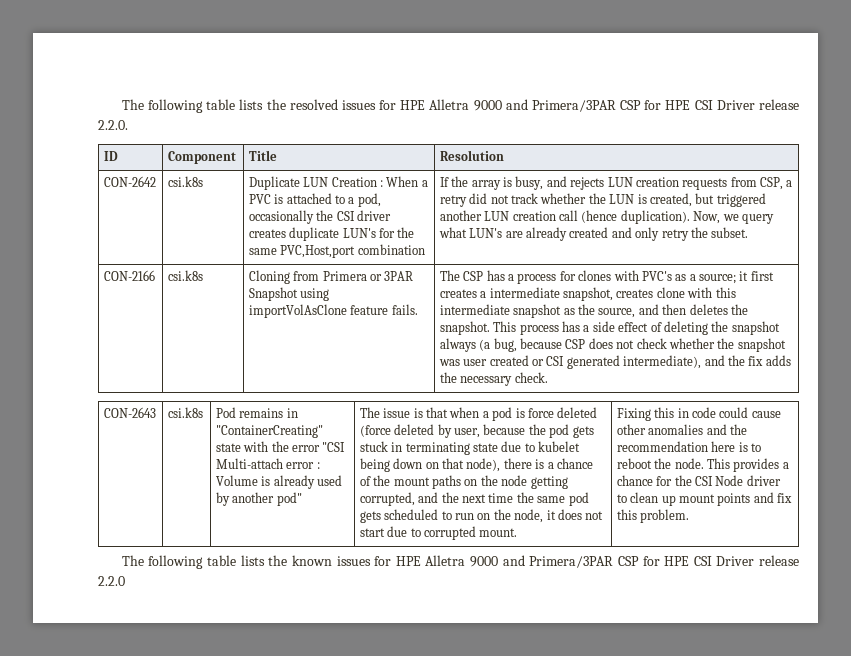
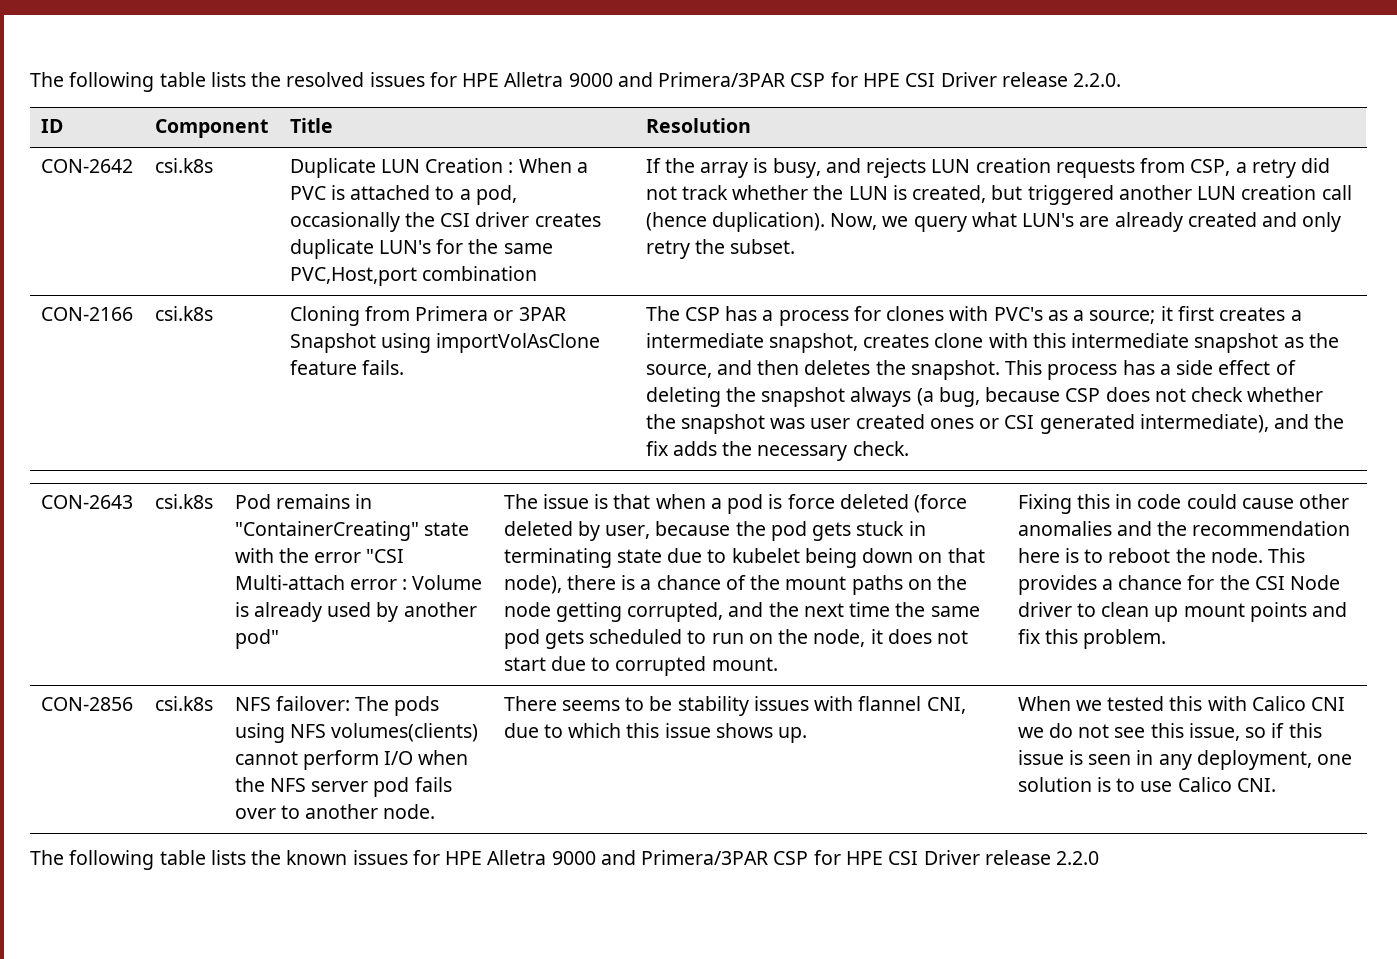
(529, 360) none -> [929,418,974,429] ones
(690, 516) none -> [40,697,133,711] [154,696,213,711] [234,696,440,716] [234,723,479,743] [234,750,469,770] [234,777,452,797] [234,804,436,819] [503,696,966,716] [503,723,808,743] [1017,696,1346,711] [1017,723,1322,741] [1017,750,1353,770] [1017,777,1276,792] // CON-2856 | csi.k8s | NFS failover: The pods using NFS volumes(clients) cannot perform I/O when the NFS server pod fails over to another node. | There seems to be stability issues with flannel CNI, due to which this issue shows up. | When we tested this with Calico CNI we do not see this issue, so if this issue is seen in any deployment, one solution is to use Calico CNI.

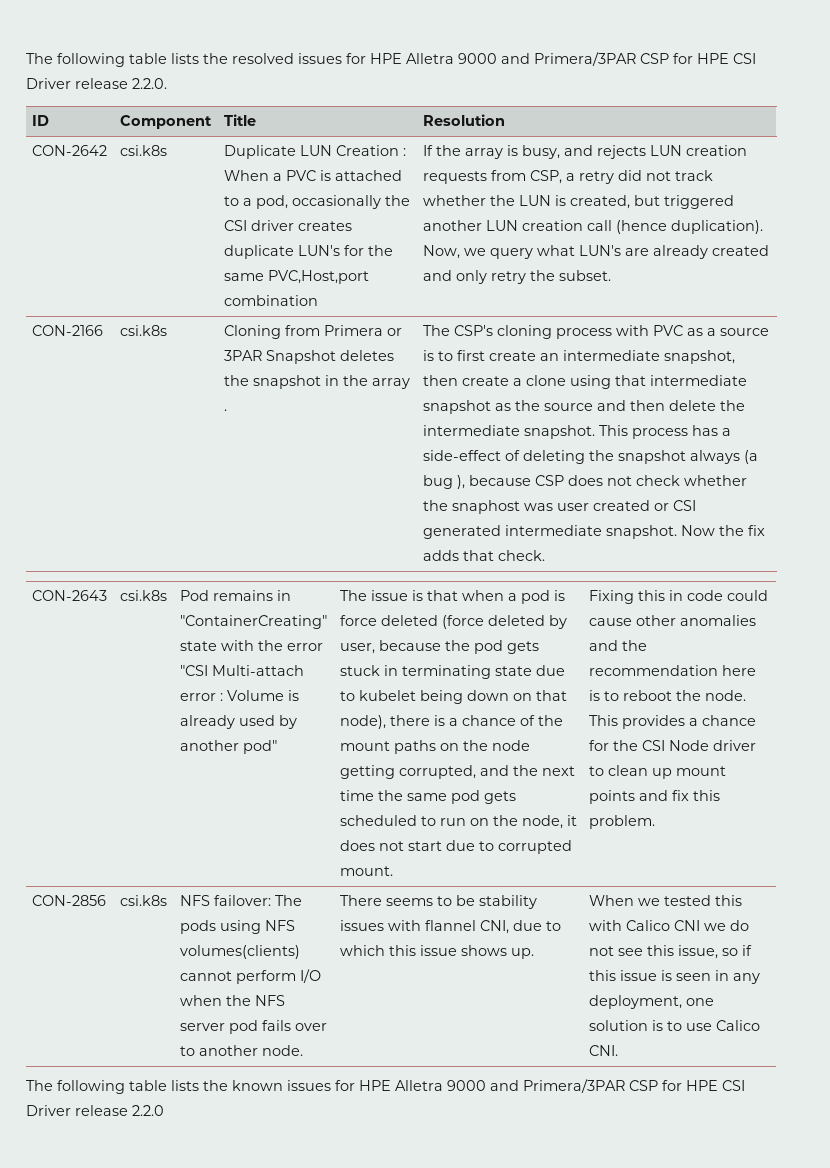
[380,333,601,353] [289,360,404,375] [645,306,1302,326] [645,333,1066,353] using importVolAsClone feature fails. | The CSP has a process for clones with PVC's as a source; it first creates a intermediate snapshot, creates clone with this -> [340,350,395,361] [224,375,411,389] [224,409,228,411] [423,325,770,339] [423,350,736,364] [423,375,647,389] deletes the snapshot in the array . | The CSP's cloning process with PVC as a source is to first create an intermediate snapshot, then create a clone using that
[645,364,712,378] source, -> [544,403,594,411] source
[804,360,906,375] deletes the -> [669,400,746,411] [423,425,521,436] delete the intermediate
[1176,360,1271,375] side effect -> [423,450,502,461] side-effect
[938,387,980,407] bug, -> [423,475,466,489] bug ),
[680,414,765,434] snapshot -> [452,500,521,514] snaphost
[929,418,974,429] ones -> (651, 505) none
[1139,414,1310,433] intermediate), and -> [505,525,716,539] intermediate snapshot. Now
[722,441,848,461] the necessary -> [463,550,495,561] that

